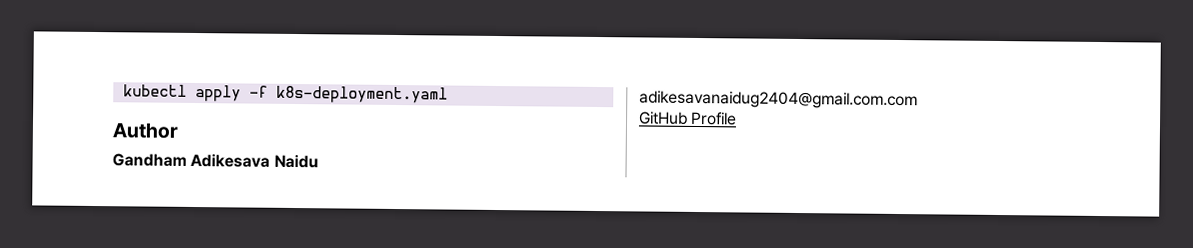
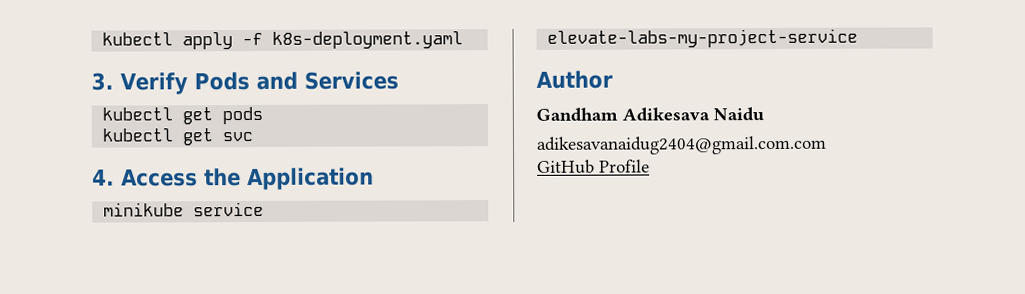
(448, 94) none -> [91,71,399,95] [102,106,264,125] [102,128,254,146] [92,167,374,191] [103,201,265,217] [547,28,859,48] // 3. Verify Pods and Services // kubectl get pods // kubectl get svc // 4. Access the Application // minikube service elevate-labs-my-project-service

